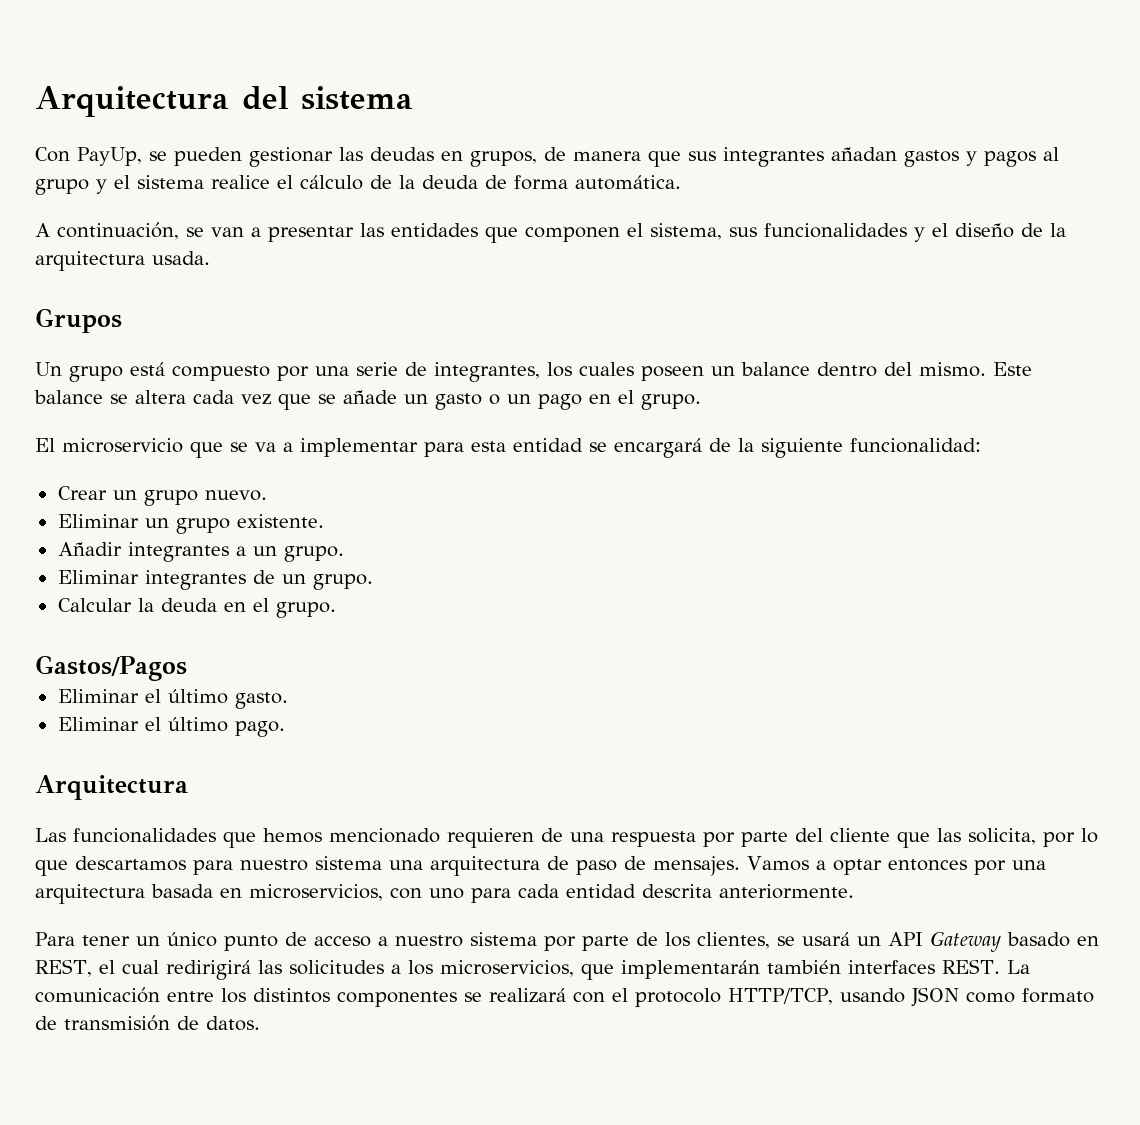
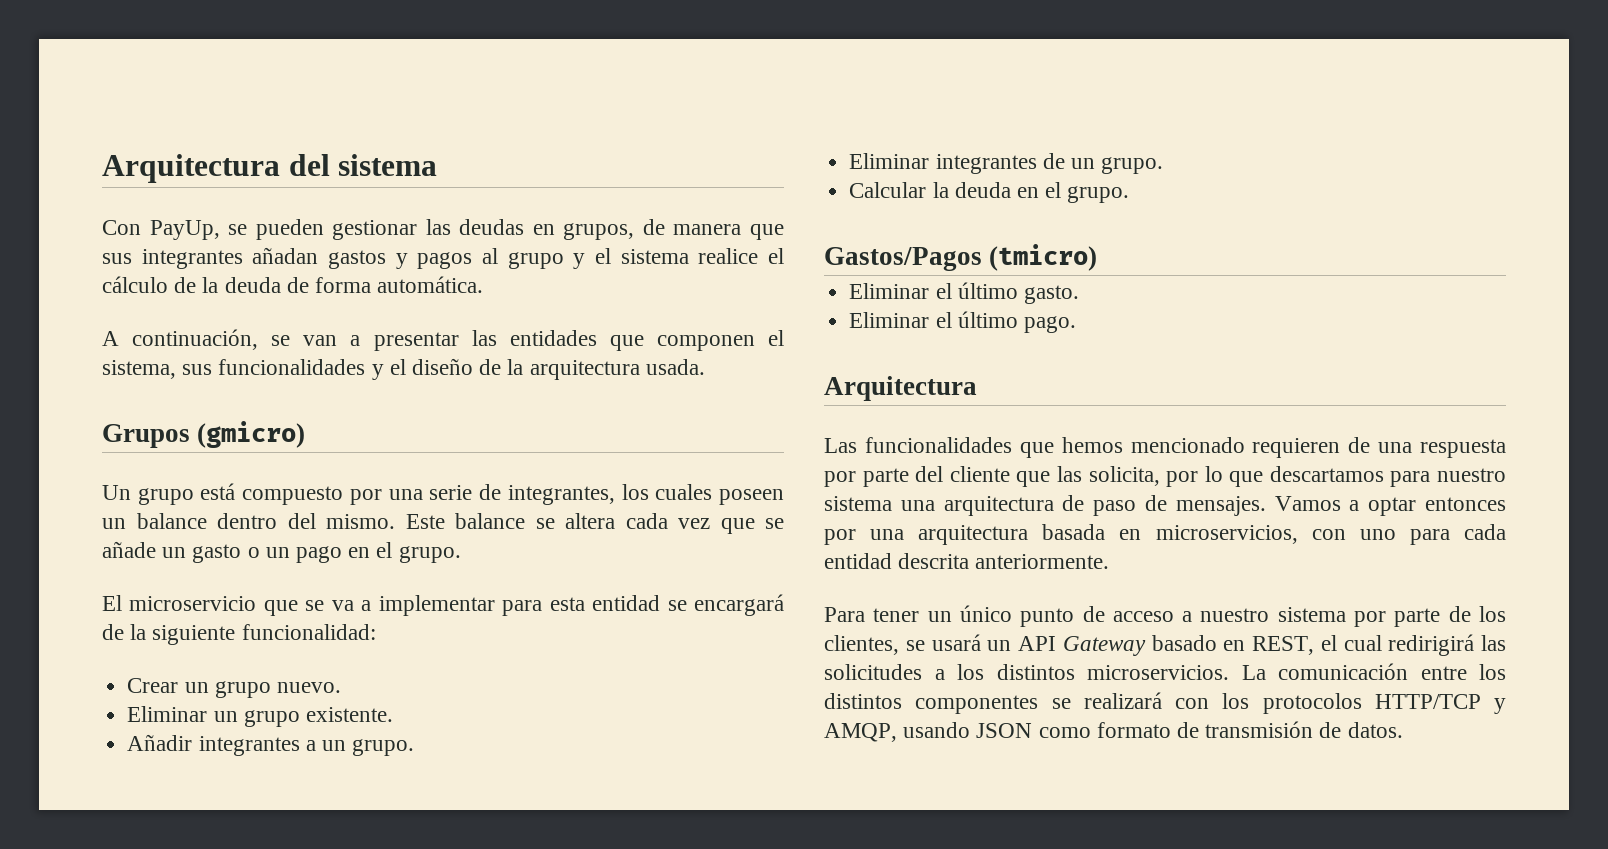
(122, 320) none -> [197,421,306,448] (gmicro)
(187, 668) none -> [989,244,1098,271] (tmicro)
[439,959,1000,980] microservicios, que implementarán también interfaces REST. -> [996,664,1229,680] distintos microservicios.
[612,988,833,1007] el protocolo HTTP/TCP, -> [1222,693,1506,714] [824,723,897,742] los protocolos HTTP/TCP y AMQP,

